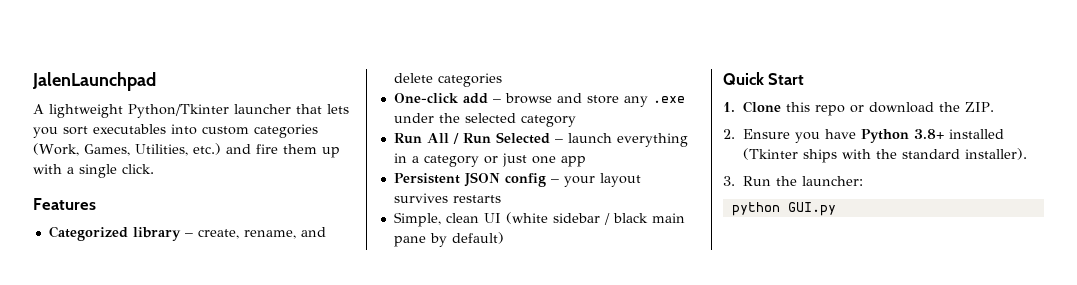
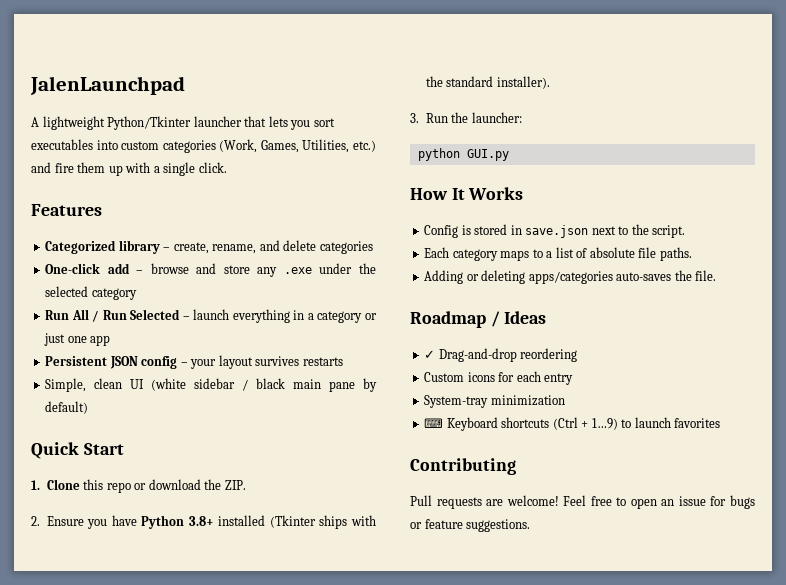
(836, 209) none -> [410,187,524,200] [424,224,686,238] [424,247,692,261] [424,270,717,284] [410,311,547,328] [424,348,578,362] [424,371,574,385] [424,395,565,408] [424,417,721,431] [410,458,516,475] [410,495,755,509] [410,519,531,532] // How It Works // Config is stored in save.json next to the script. // Each category maps to a list of absolute file paths. // Adding or deleting apps/categories auto-saves the file. // Roadmap / Ideas // ✓ Drag-and-drop reordering // Custom icons for each entry // System-tray minimization // ⌨ Keyboard shortcuts (Ctrl + 1…9) to launch favorites // Contributing // Pull requests are welcome! Feel free to open an issue for bugs or feature suggestions.

